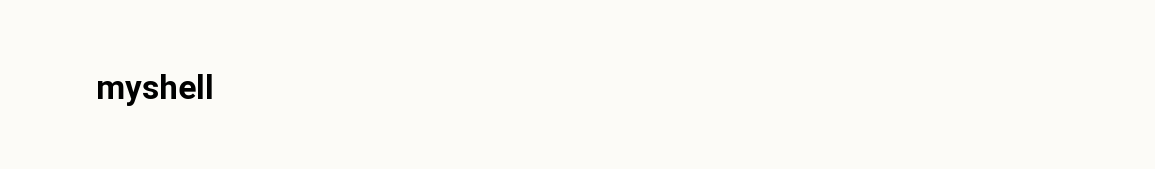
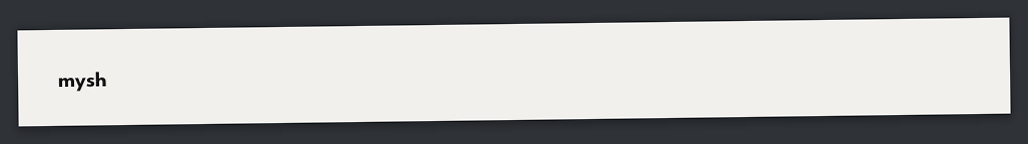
[96,74,214,106] myshell -> [57,71,108,92] mysh

